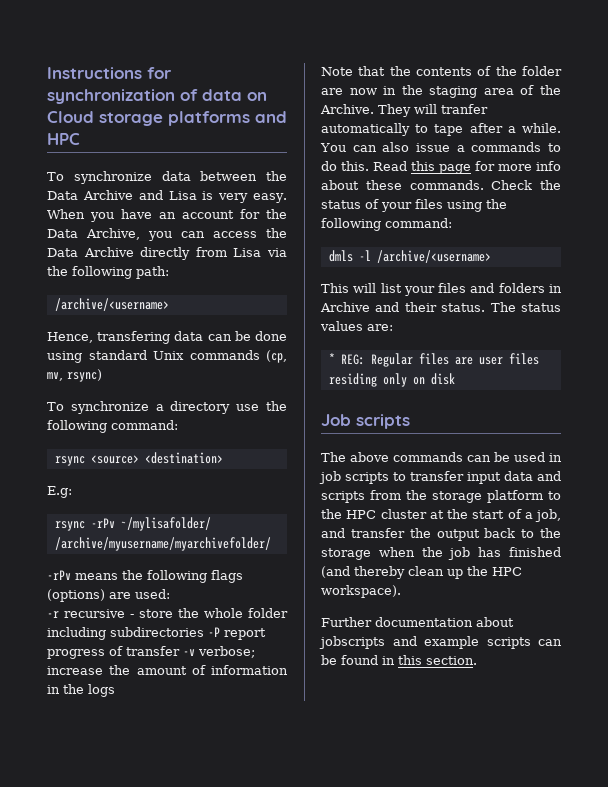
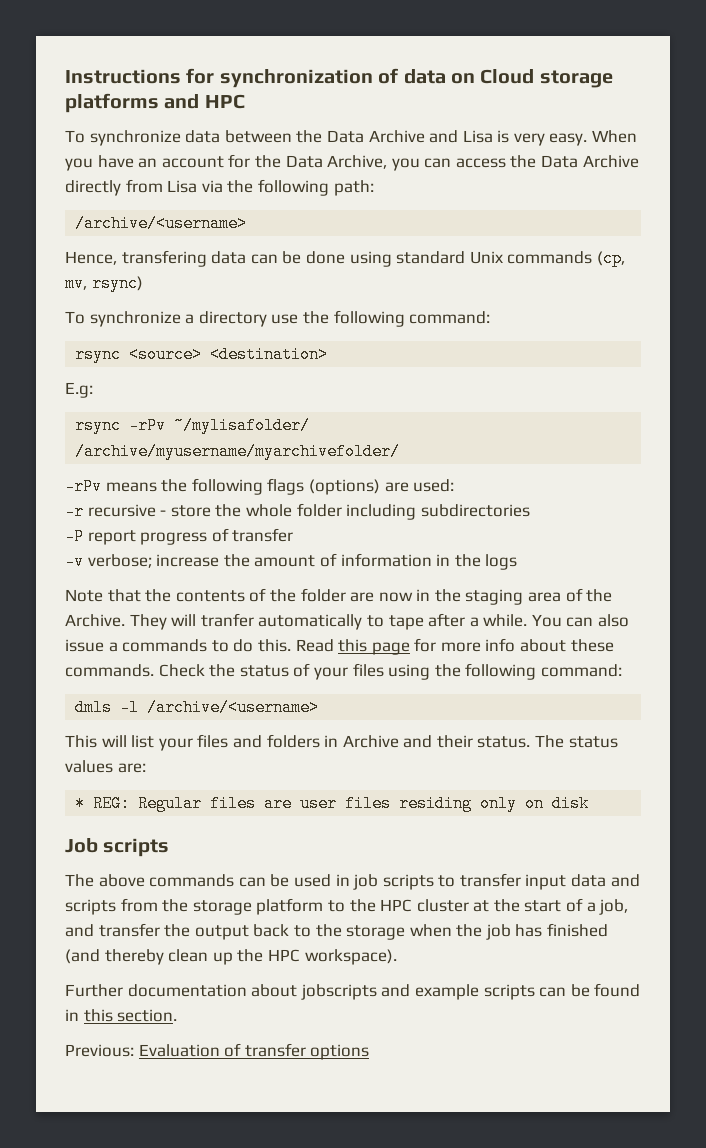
(204, 632) none -> (530, 510) //
(180, 651) none -> (294, 535) //
(477, 660) none -> [65,1043,370,1060] // Previous: Evaluation of transfer options

